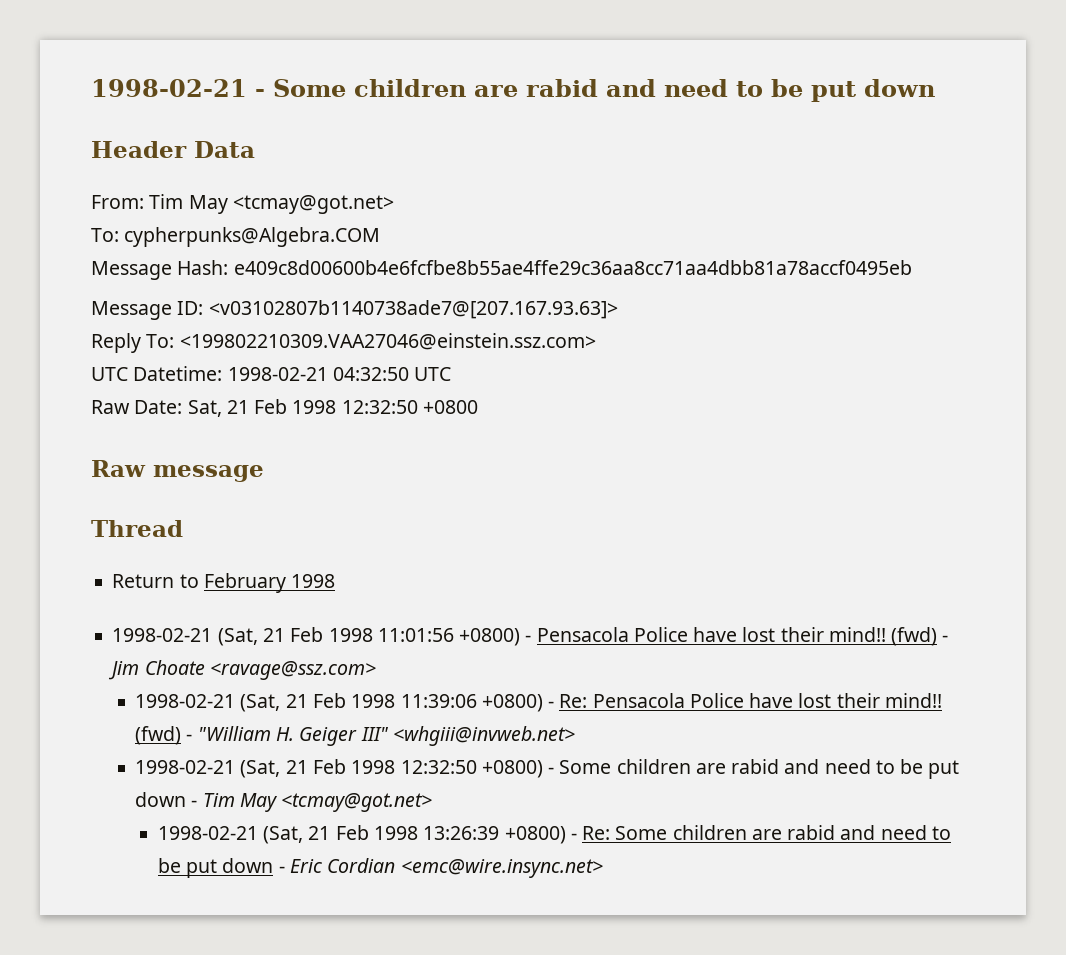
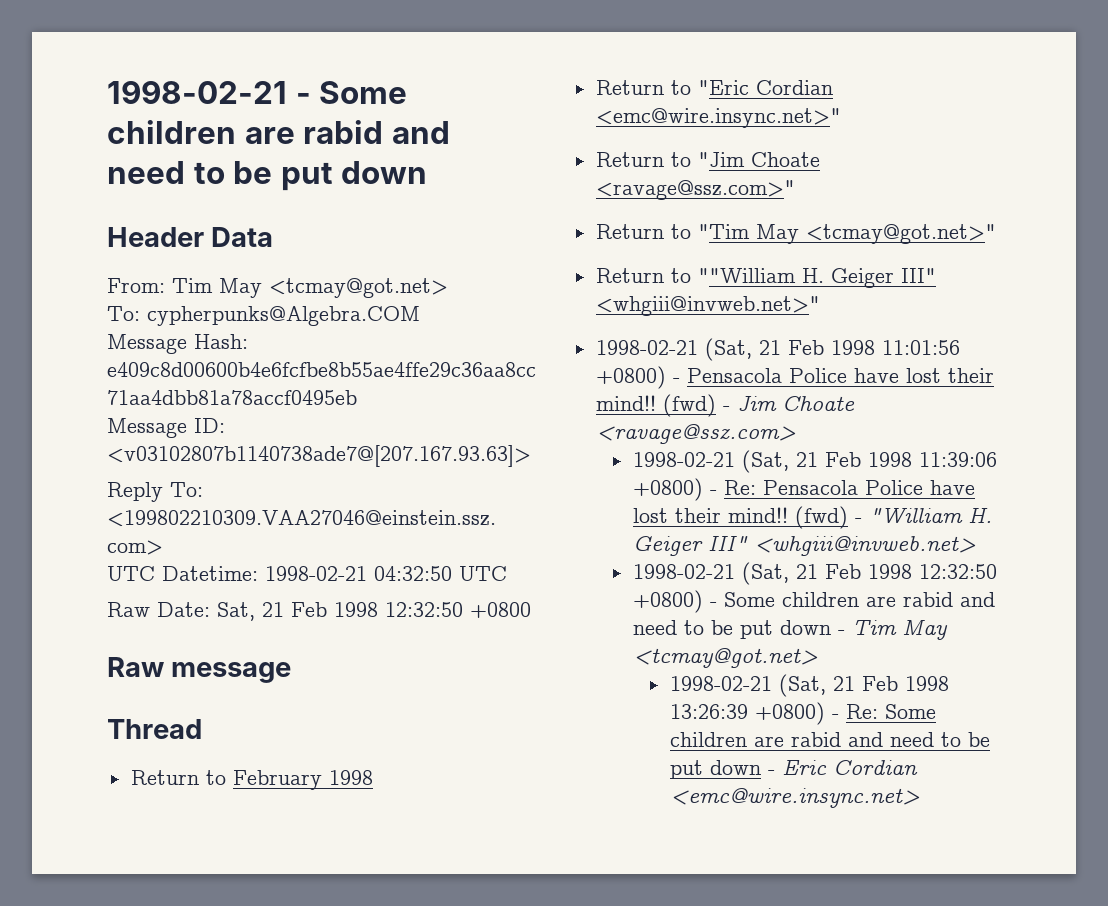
(336, 581) none -> [595,80,833,95] [595,108,841,128] [595,152,820,167] [595,180,795,200] [595,224,996,244] [595,268,936,288] [595,296,820,316] // Return to "Eric Cordian <emc@wire.insync.net>" // Return to "Jim Choate <ravage@ssz.com>" // Return to "Tim May <tcmay@got.net>" // Return to ""William H. Geiger III" <whgiii@invweb.net>"

